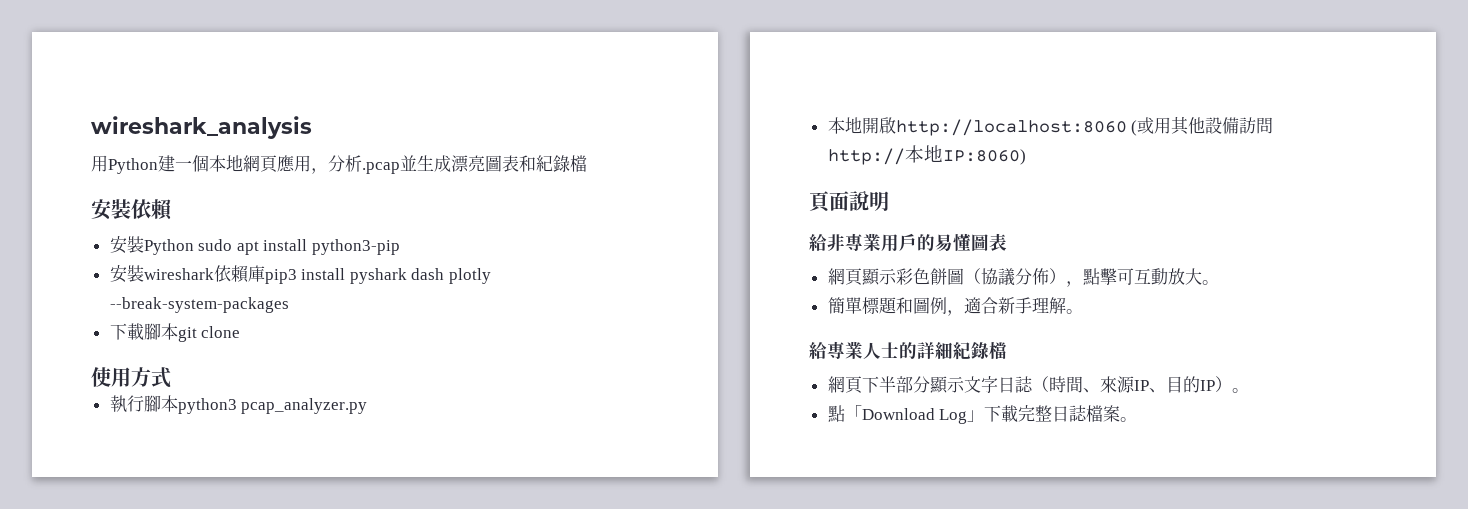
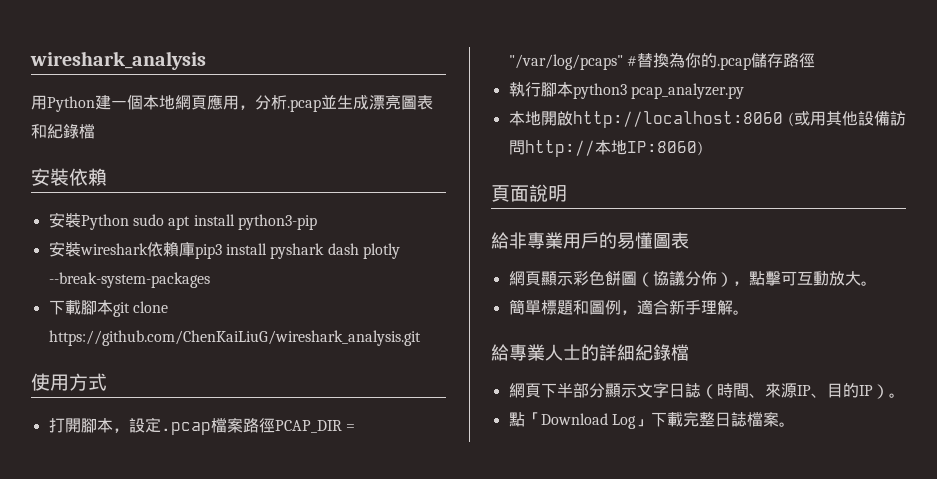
(241, 332) none -> [48,330,421,346] https://github.com/ChenKaiLiuG/wireshark_analysis.git
(171, 377) none -> [48,417,355,435] [508,53,815,70] // 打開腳本，設定.pcap檔案路徑PCAP_DIR = "/var/log/pcaps" #替換為你的.pcap儲存路徑

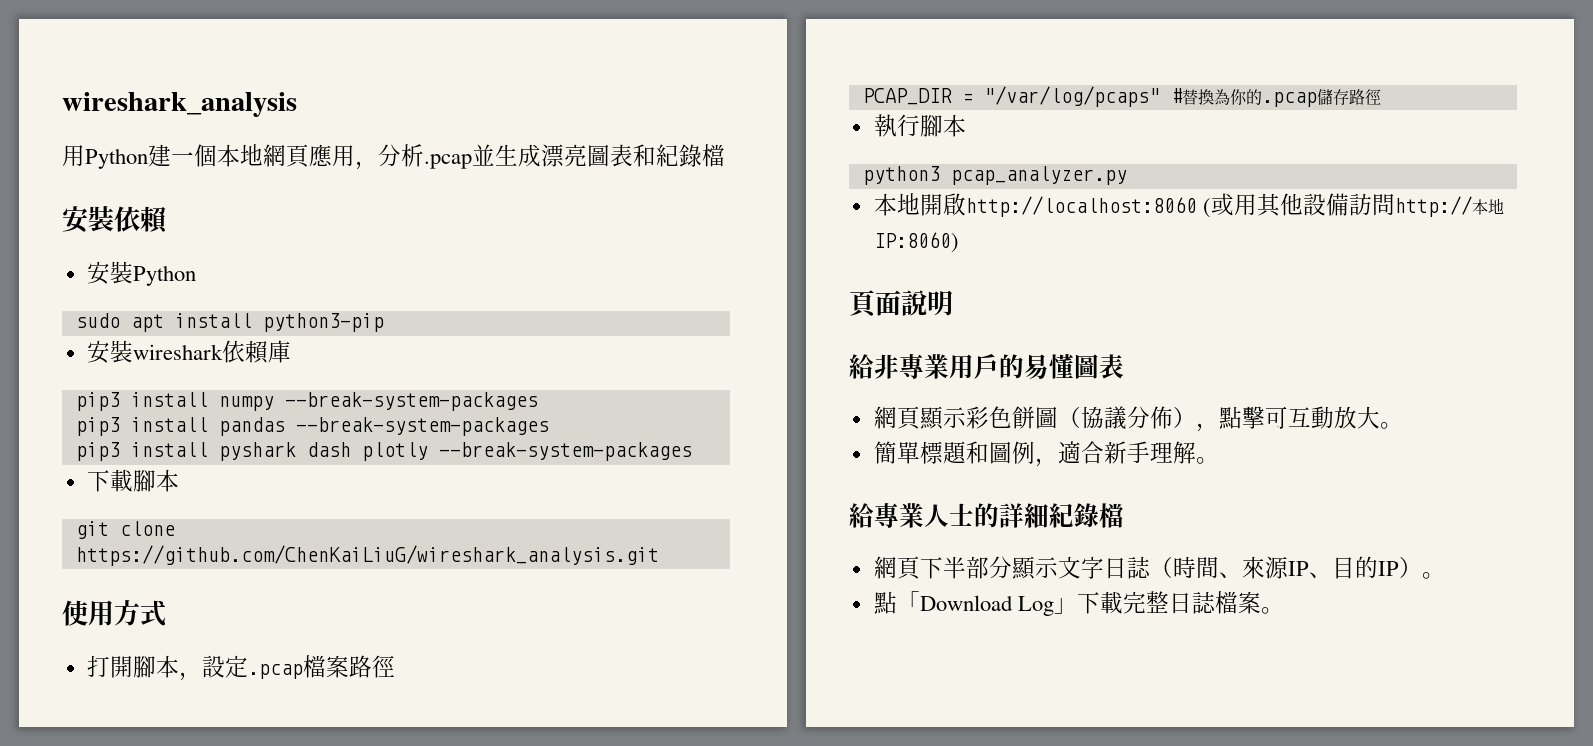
(129, 222) none -> (196, 275) //
(195, 249) none -> [75,392,538,411] [75,417,549,436] // pip3 install numpy --break-system-packages // pip3 install pandas --break-system-packages //
(113, 307) none -> (179, 480) //
(275, 425) none -> (395, 666) //
(573, 89) none -> (966, 125) //

